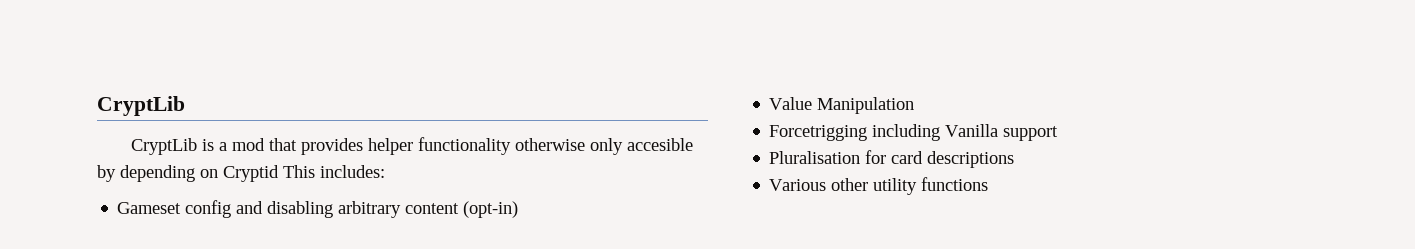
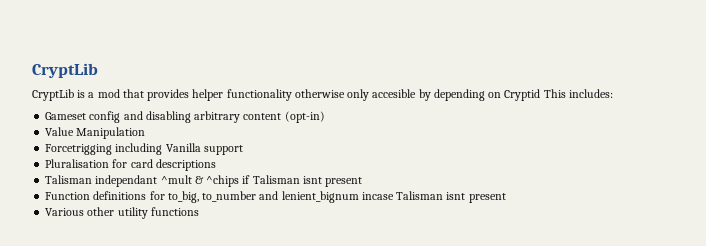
(1015, 159) none -> [45,175,363,187] [45,191,506,203] // Talisman independant ^mult & ^chips if Talisman isnt present // Function definitions for to_big, to_number and lenient_bignum incase Talisman isnt present

